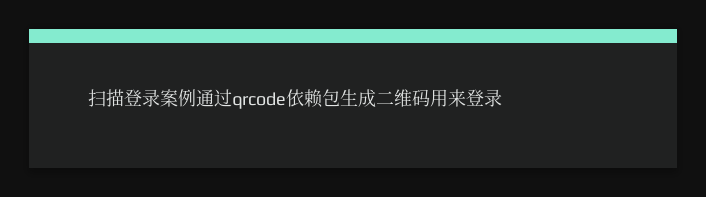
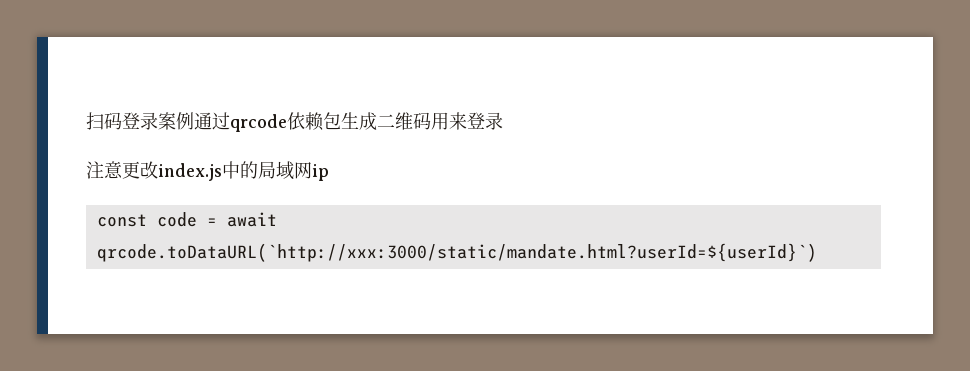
[106,89,124,107] 描 -> [104,112,122,130] 码
(502, 98) none -> [86,161,329,181] [96,212,277,227] [96,243,817,262] // 注意更改index.js中的局域网ip // const code = await qrcode.toDataURL(`http://xxx:3000/static/mandate.html?userId=${userId}`)

